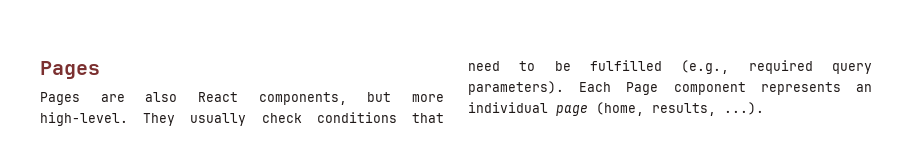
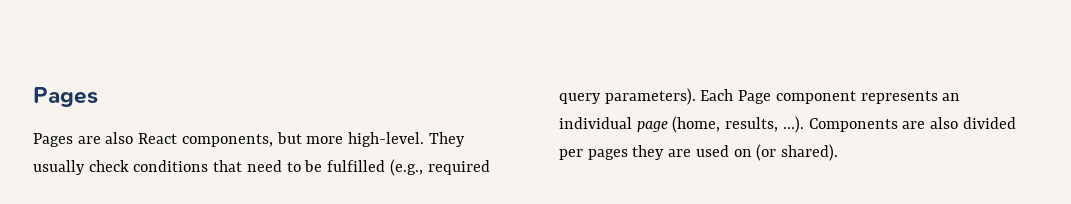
(764, 108) none -> [808,117,1016,132] [559,144,839,161] Components are also divided per pages they are used on (or shared).

